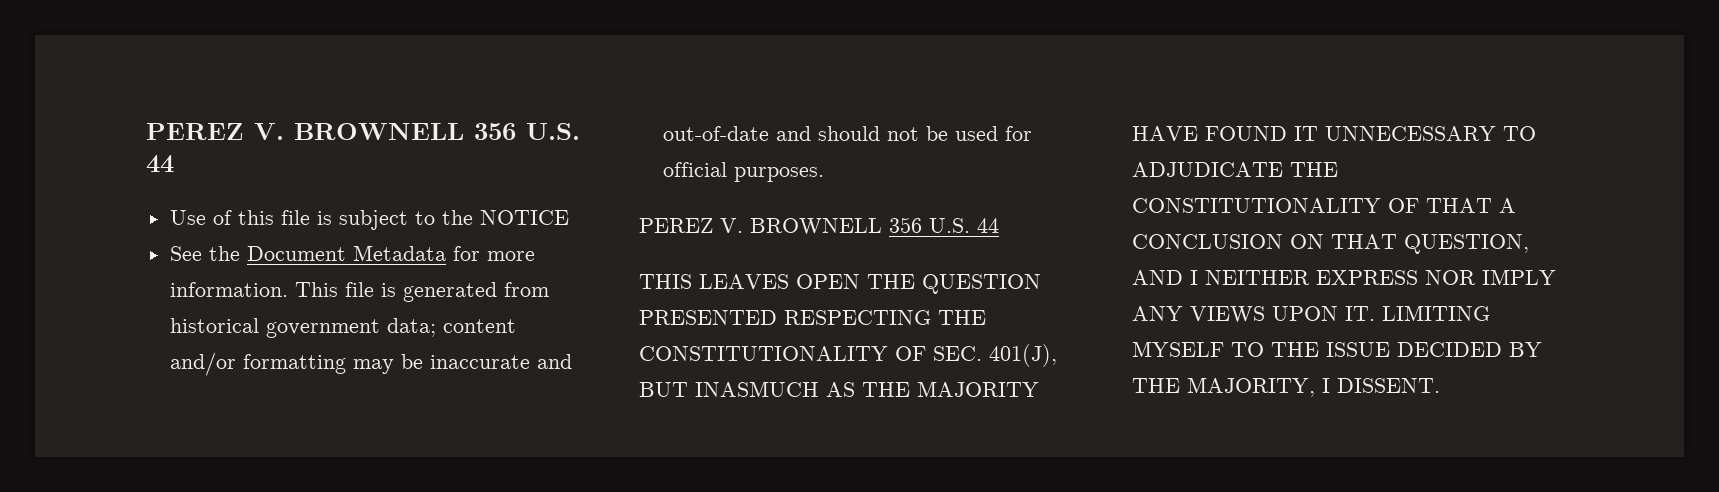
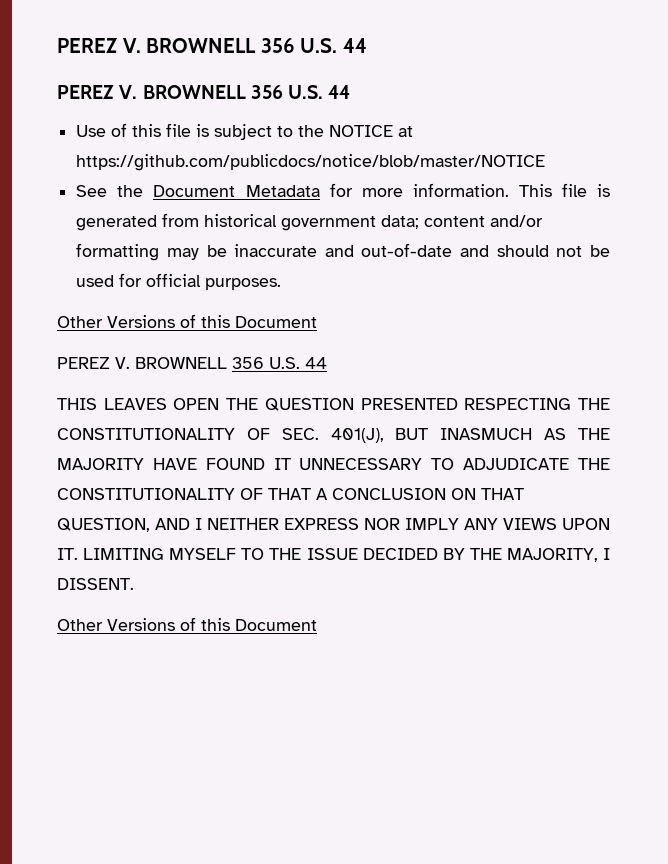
[146,123,580,140] [146,155,174,173] PEREZ V. BROWNELL 356 U.S. 44 -> [57,38,367,53] [57,85,351,99] PEREZ V. BROWNELL 356 U.S. 44 // PEREZ V. BROWNELL 356 U.S. 44
(569, 217) none -> [398,126,414,137] [76,154,546,171] at https://github.com/publicdocs/notice/blob/master/NOTICE
(824, 174) none -> [57,314,317,328] // Other Versions of this Document
(1440, 385) none -> [57,617,317,631] // Other Versions of this Document

